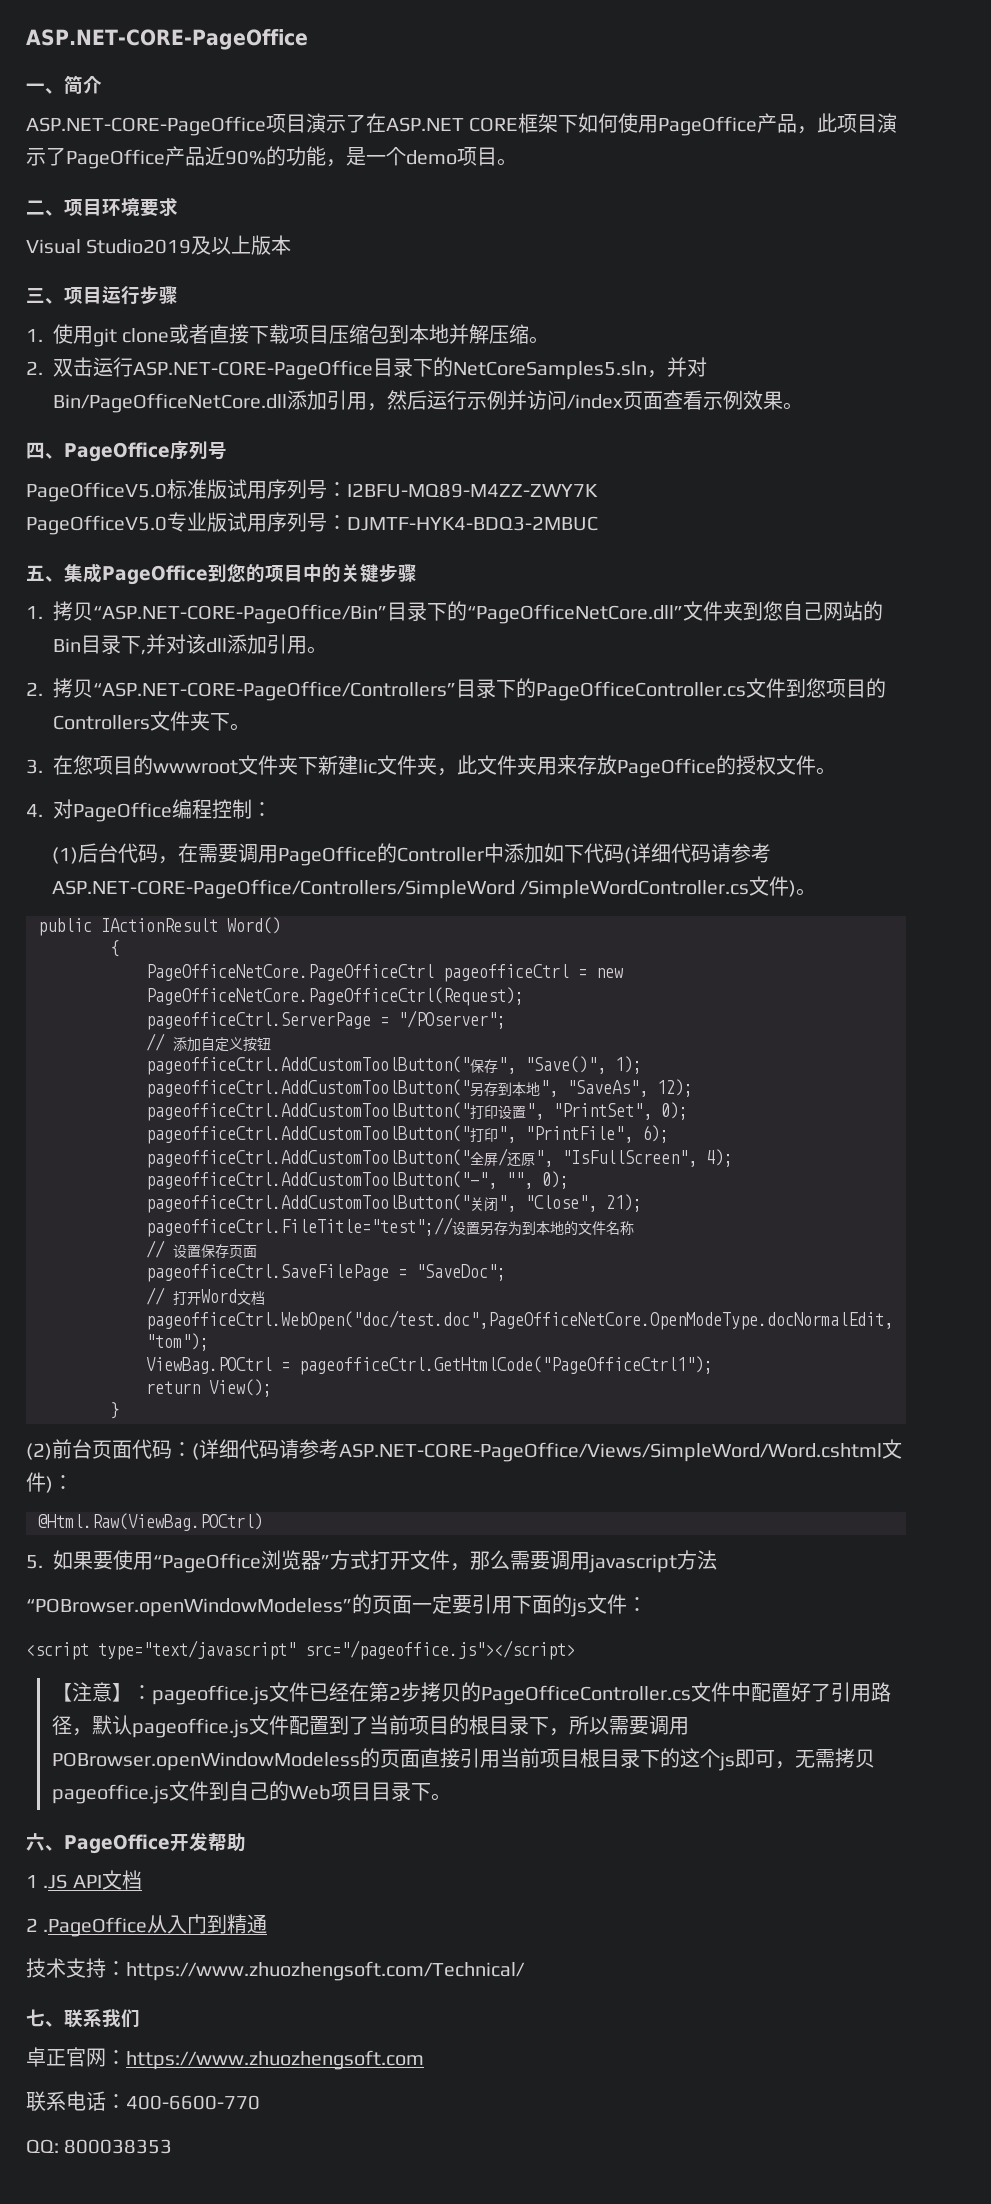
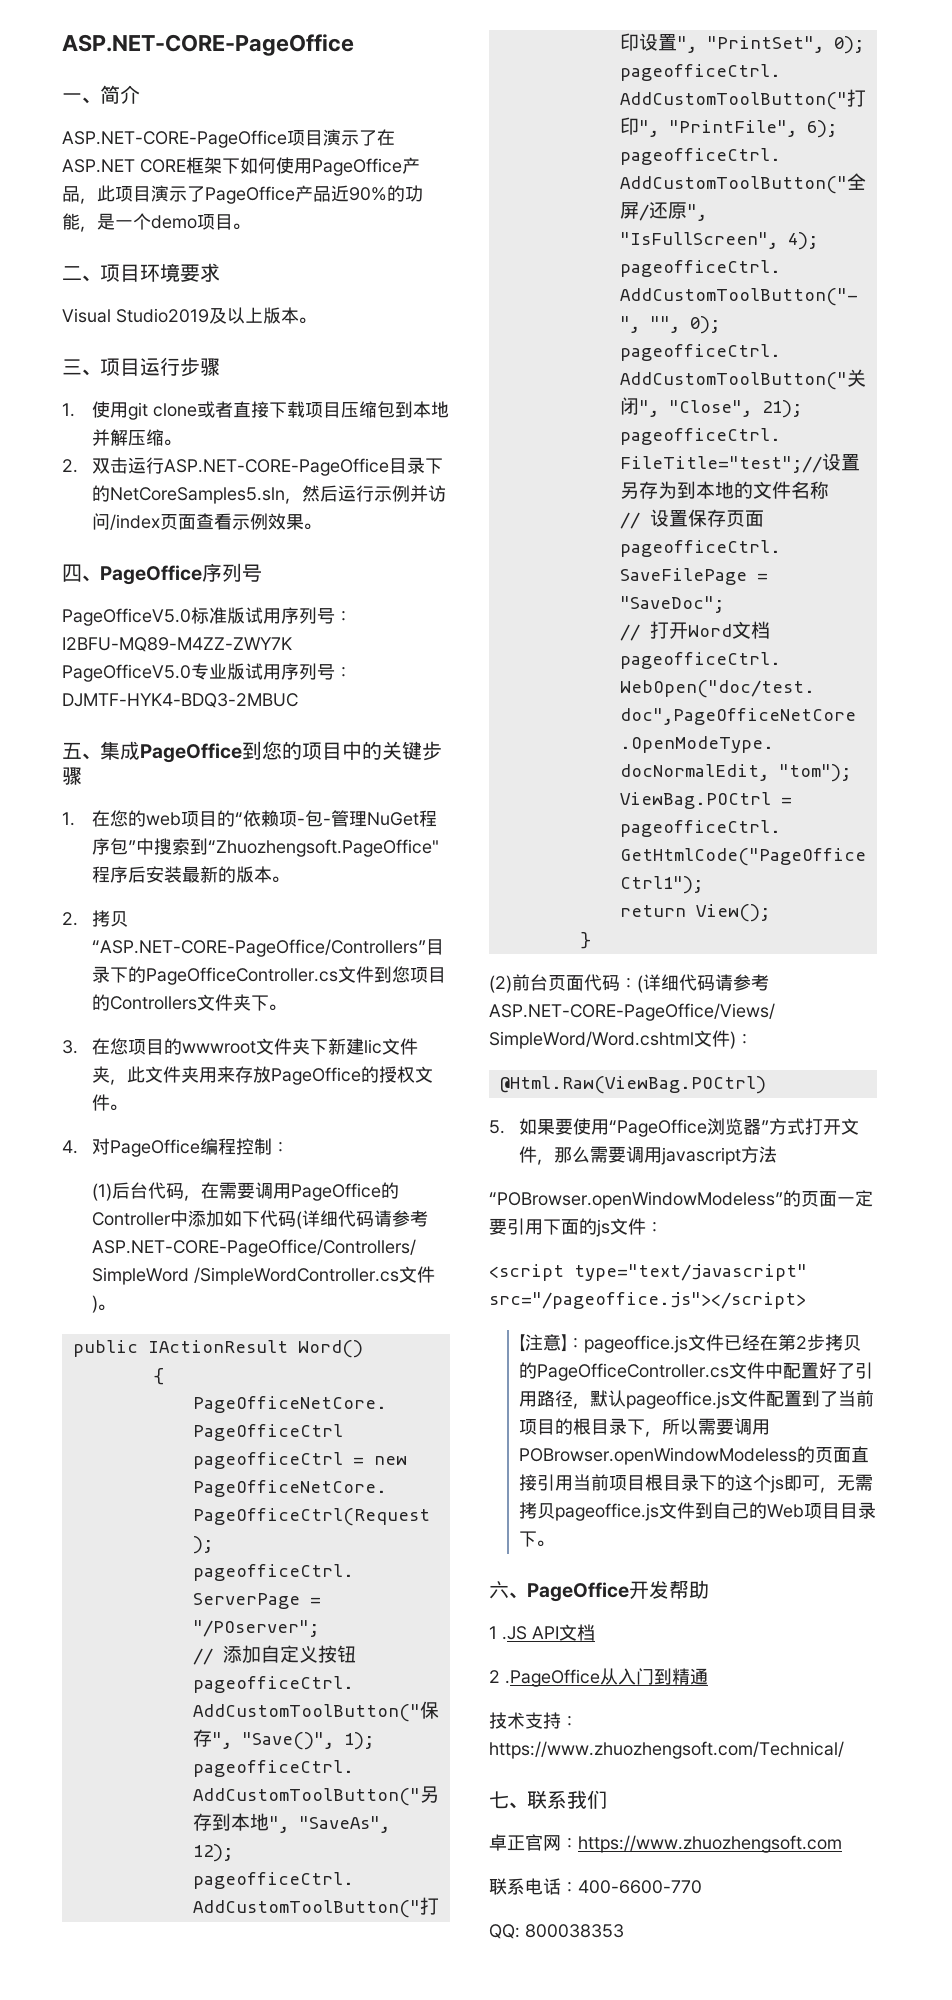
(292, 245) none -> [299,317,316,324] 。
[667,357,707,377] [53,390,387,413] 并对Bin/PageOfficeNetCore.dll添加引用， -> (303, 501) none
[53,601,883,624] [53,634,307,655] 拷贝“ASP.NET-CORE-PageOffice/Bin”目录下的“PageOfficeNetCore.dll”文件夹到您自己网站的Bin目录下,并对该dll添加引用 -> [92,810,438,827] [92,838,440,857] [92,866,273,883] 在您的web项目的“依赖项-包-管理NuGet程序包”中搜索到“Zhuozhengsoft.PageOffice"程序后安装最新的版本

